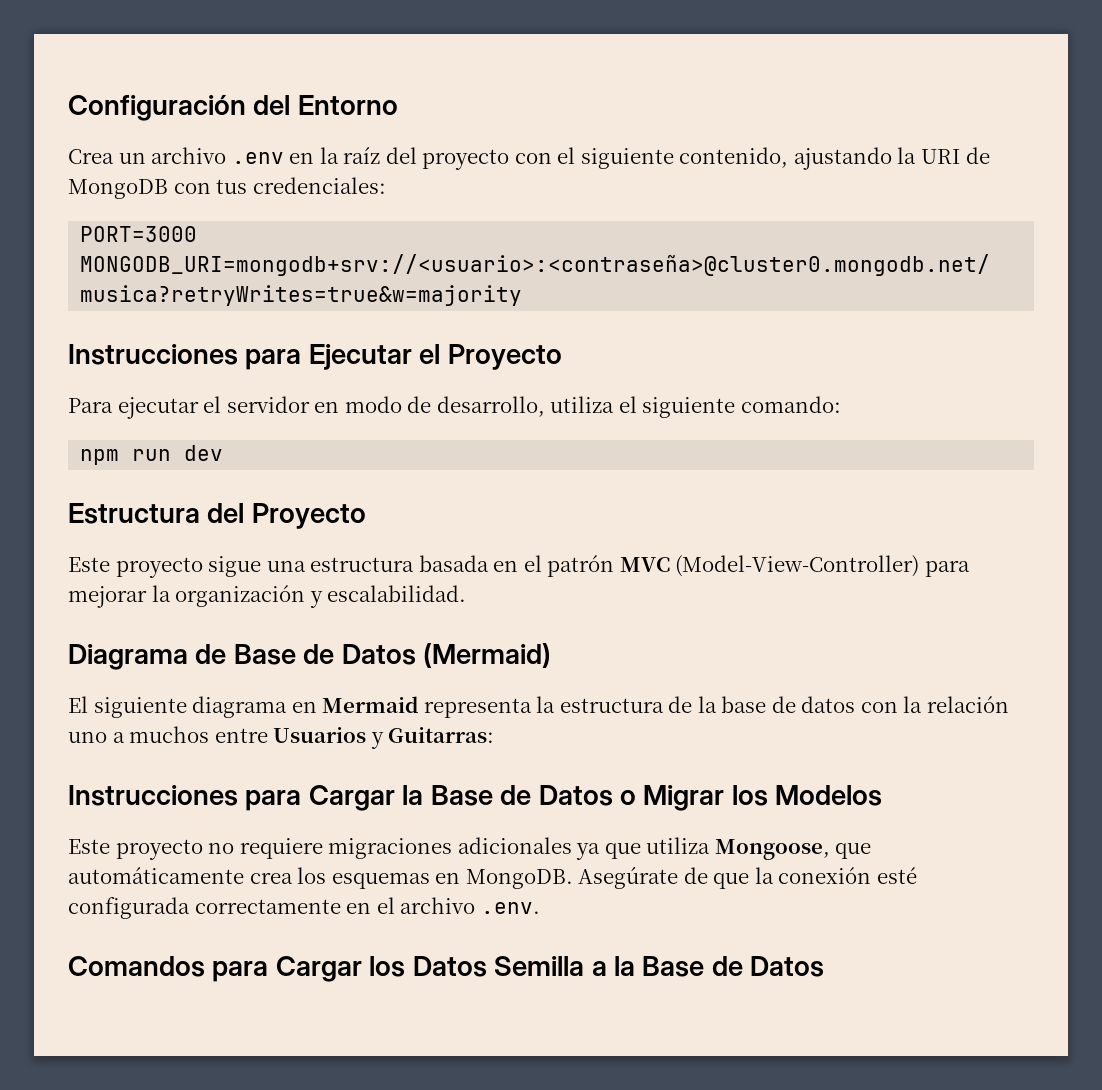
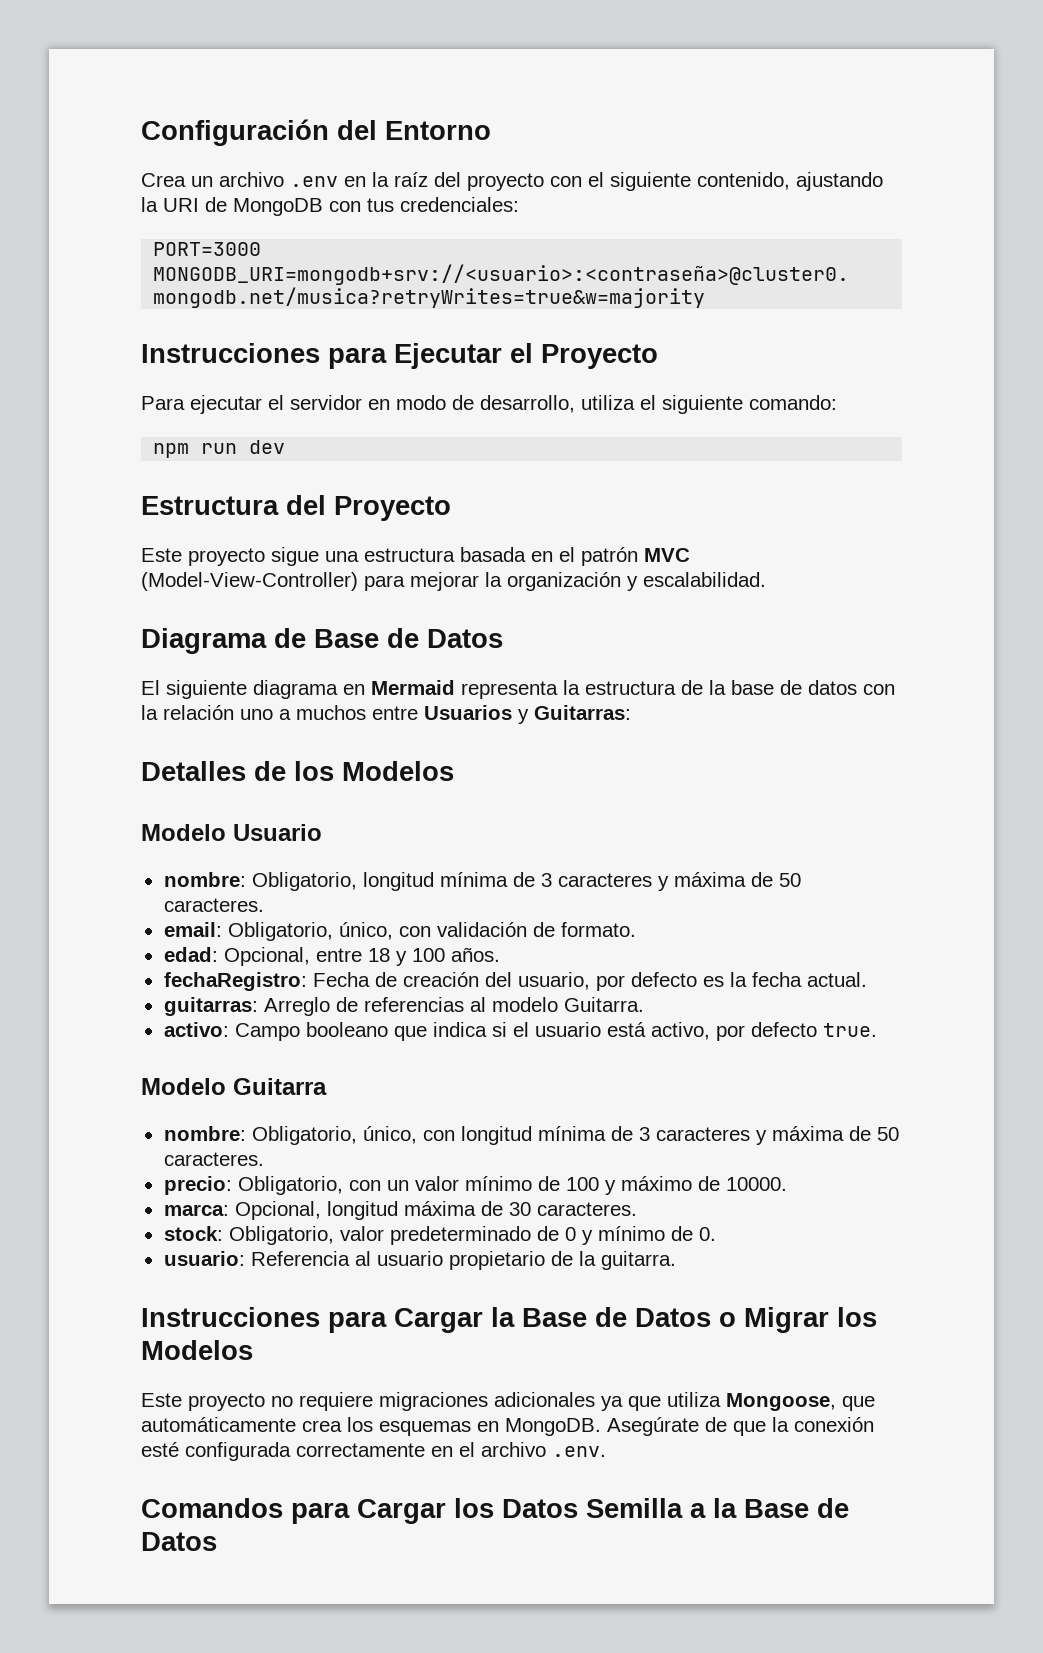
[423,643,552,668] (Mermaid) -> (503, 638) none
(495, 735) none -> [141,761,454,781] [141,824,322,841] [163,872,801,891] [163,898,264,912] [163,922,636,941] [163,947,500,966] [163,972,867,991] [163,997,644,1016] [163,1022,877,1041] [141,1078,327,1095] [163,1126,899,1145] [163,1152,264,1166] [163,1176,787,1195] [163,1201,637,1220] [163,1226,716,1245] [163,1251,676,1270] // Detalles de los Modelos // Modelo Usuario // nombre: Obligatorio, longitud mínima de 3 caracteres y máxima de 50 caracteres. // email: Obligatorio, único, con validación de formato. // edad: Opcional, entre 18 y 100 años. // fechaRegistro: Fecha de creación del usuario, por defecto es la fecha actual. // guitarras: Arreglo de referencias al modelo Guitarra. // activo: Campo booleano que indica si el usuario está activo, por defecto true. // Modelo Guitarra // nombre: Obligatorio, único, con longitud mínima de 3 caracteres y máxima de 50 caracteres. // precio: Obligatorio, con un valor mínimo de 100 y máximo de 10000. // marca: Opcional, longitud máxima de 30 caracteres. // stock: Obligatorio, valor predeterminado de 0 y mínimo de 0. // usuario: Referencia al usuario propietario de la guitarra.

